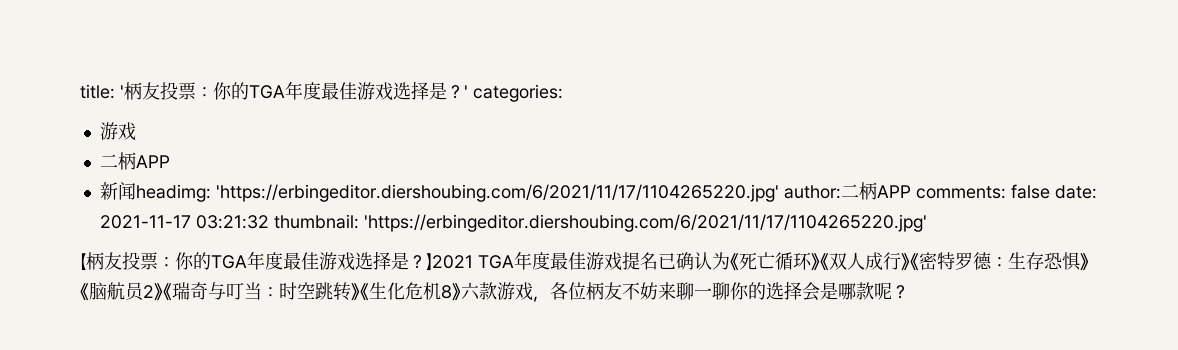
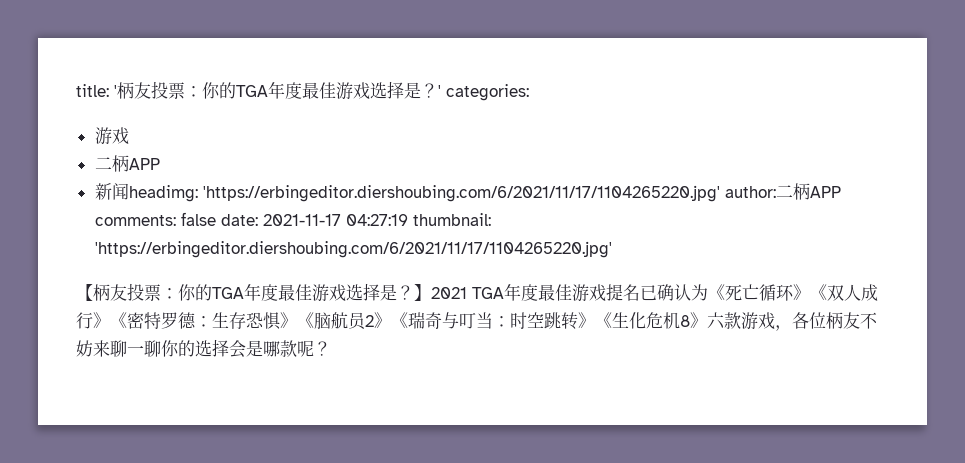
[195,215,269,229] 03:21:32 -> [345,214,408,226] 04:27:19

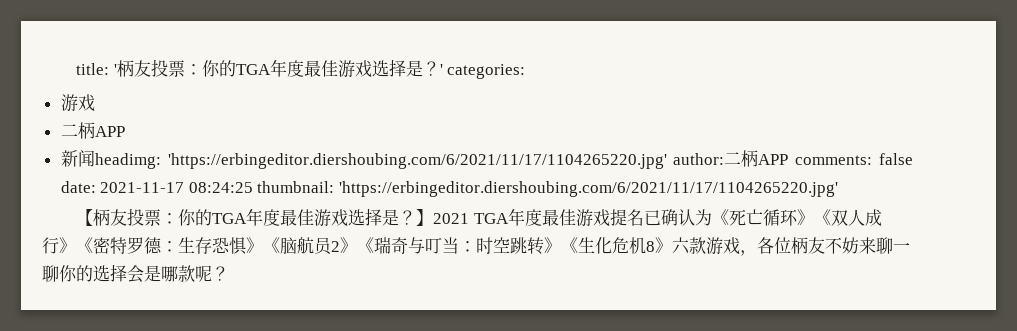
[345,214,408,226] 04:27:19 -> [188,182,253,193] 08:24:25

